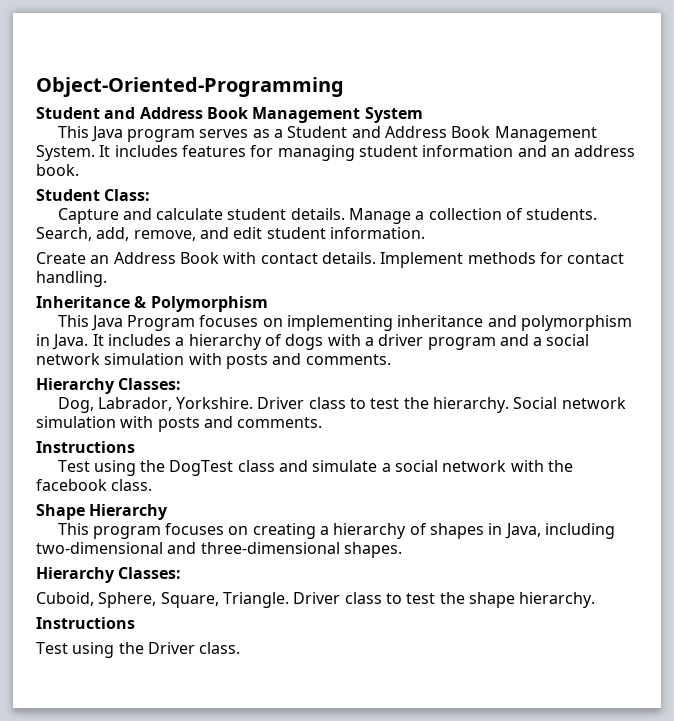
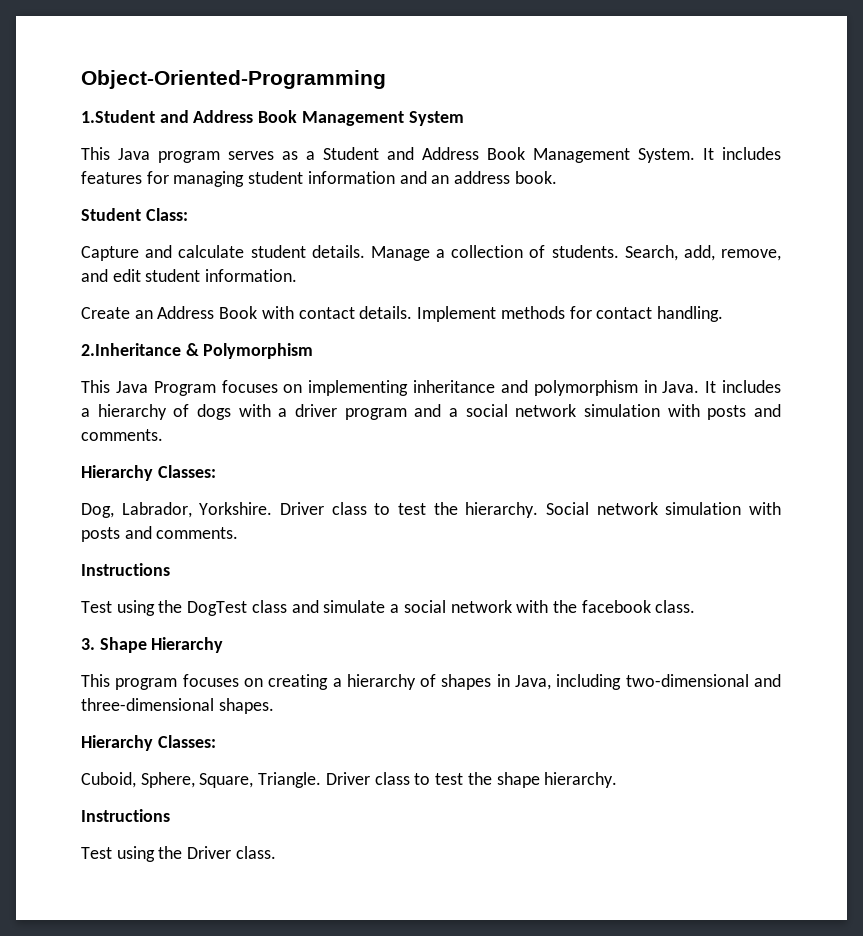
[36,107,100,119] Student -> [81,110,155,123] 1.Student
[36,296,130,308] Inheritance -> [81,343,181,356] 2.Inheritance
(153, 485) none -> [81,638,95,650] 3.

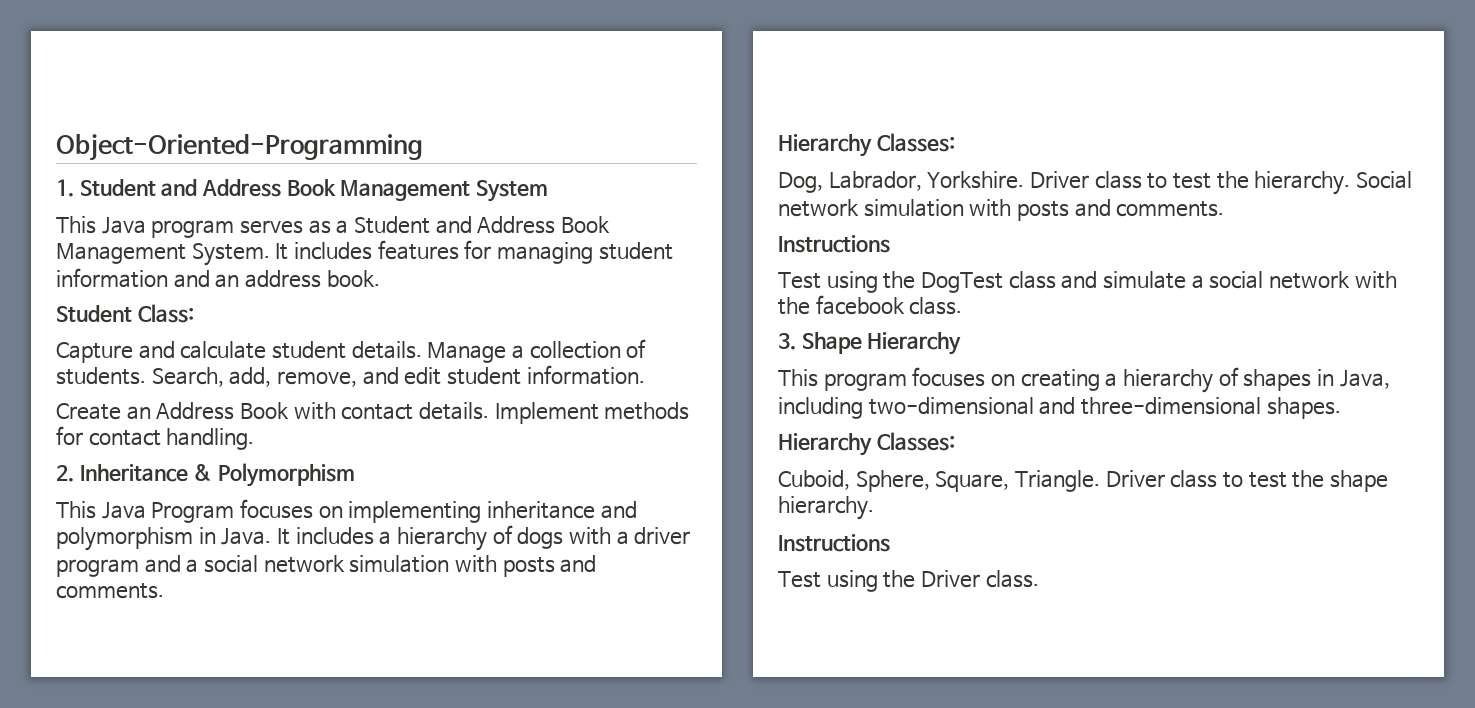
[81,110,155,123] 1.Student -> [56,179,156,197] 1. Student
[81,343,181,356] 2.Inheritance -> [56,464,188,482] 2. Inheritance

